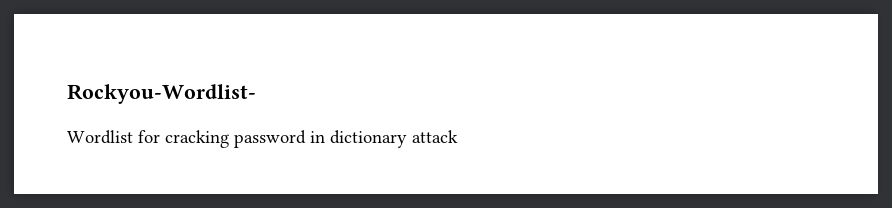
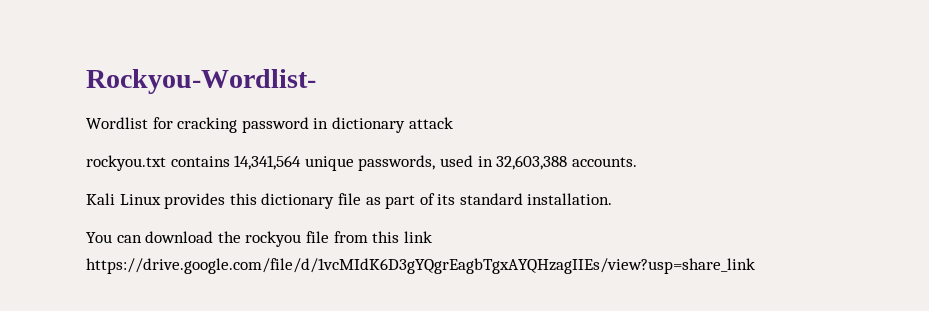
(458, 136) none -> [86,155,637,171] [86,193,613,209] [86,231,432,247] [86,258,755,274] // rockyou.txt contains 14,341,564 unique passwords, used in 32,603,388 accounts. // Kali Linux provides this dictionary file as part of its standard installation. // You can download the rockyou file from this link // https://drive.google.com/file/d/1vcMIdK6D3gYQgrEagbTgxAYQHzagIIEs/view?usp=share_link

